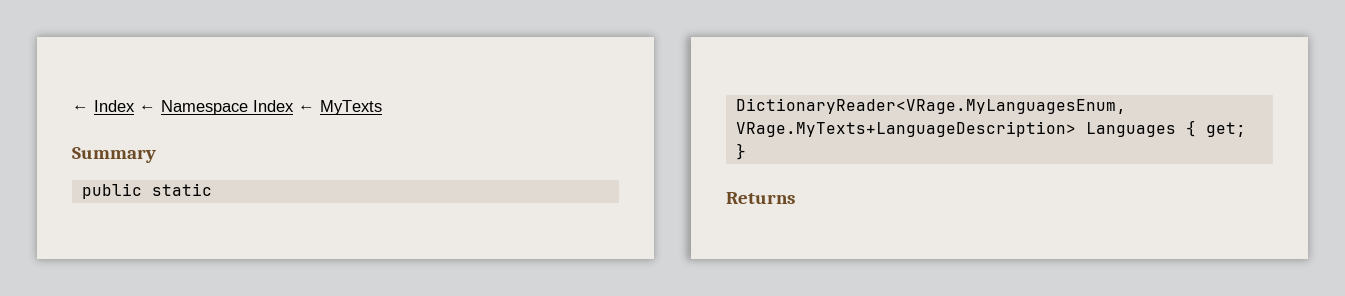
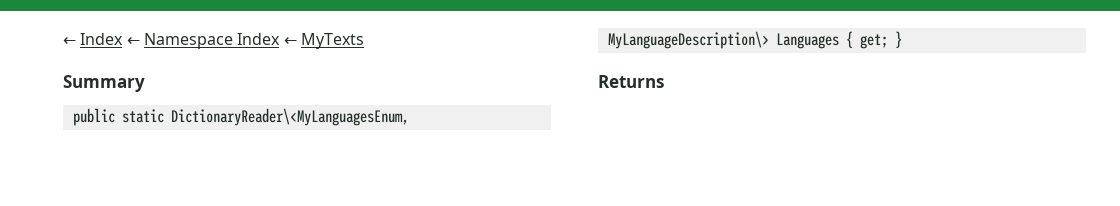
[735,98,1126,114] [735,121,1076,137] DictionaryReader<VRage.MyLanguagesEnum, VRage.MyTexts+LanguageDescription> -> [170,108,409,126] [607,31,769,49] DictionaryReader\<MyLanguagesEnum, MyLanguageDescription\>

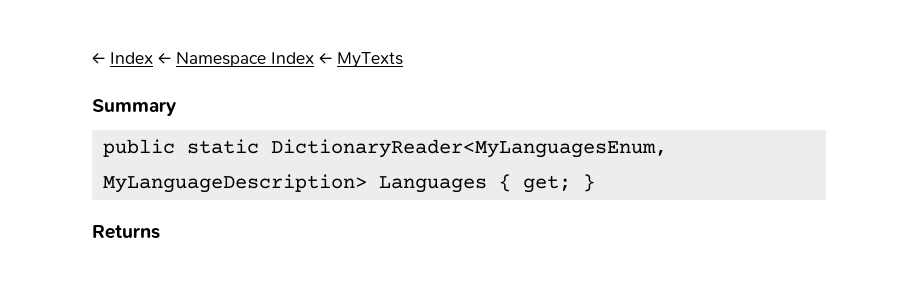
[170,108,409,126] [607,31,769,49] DictionaryReader\<MyLanguagesEnum, MyLanguageDescription\> -> [270,139,667,158] [102,174,367,193] DictionaryReader<MyLanguagesEnum, MyLanguageDescription>

